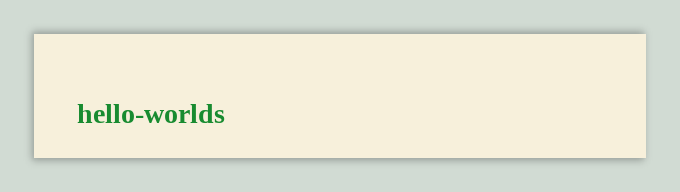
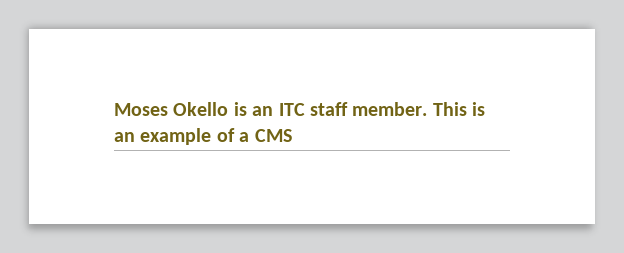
[77,104,225,123] hello-worlds -> [114,102,486,116] [114,128,292,145] Moses Okello is an ITC staff member. This is an example of a CMS

